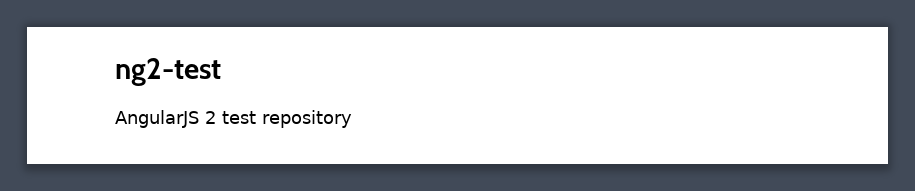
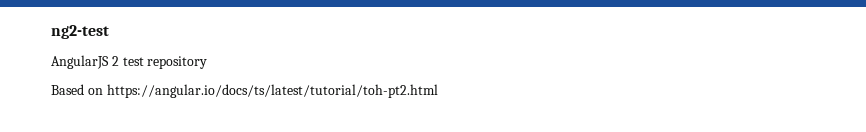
(352, 119) none -> [51,84,438,98] // Based on https://angular.io/docs/ts/latest/tutorial/toh-pt2.html

